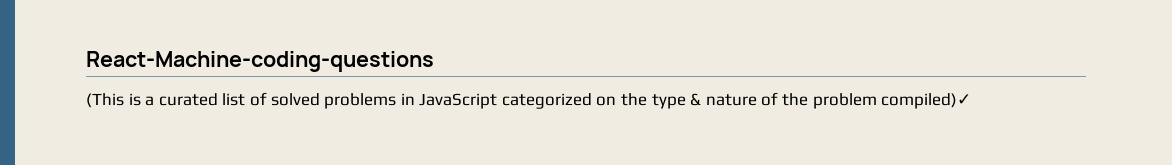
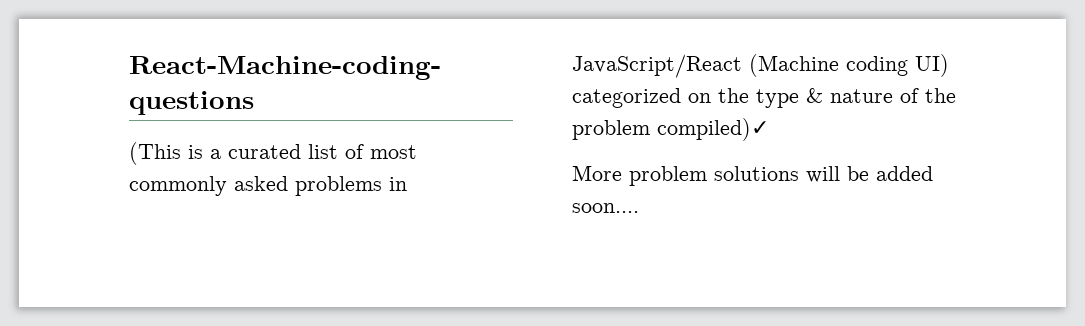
[270,93,498,109] solved problems in JavaScript -> [370,145,417,159] [129,176,407,196] [572,54,949,78] most commonly asked problems in JavaScript/React (Machine coding UI)
(972, 101) none -> [572,165,933,186] [572,203,639,213] // More problem solutions will be added soon....

